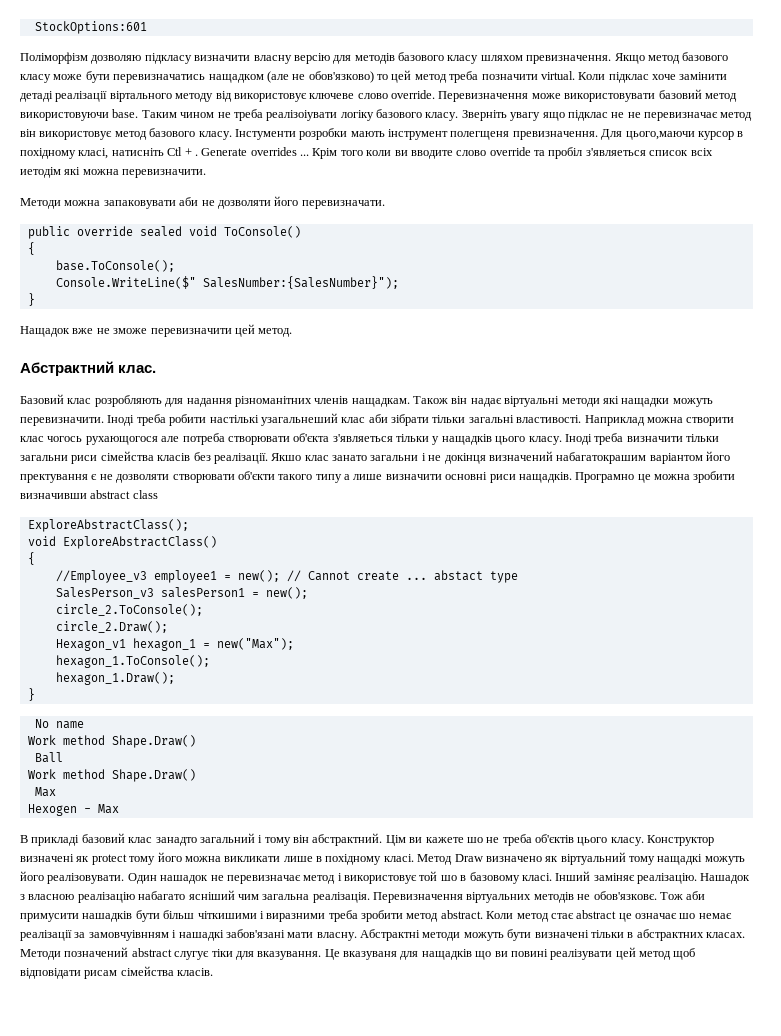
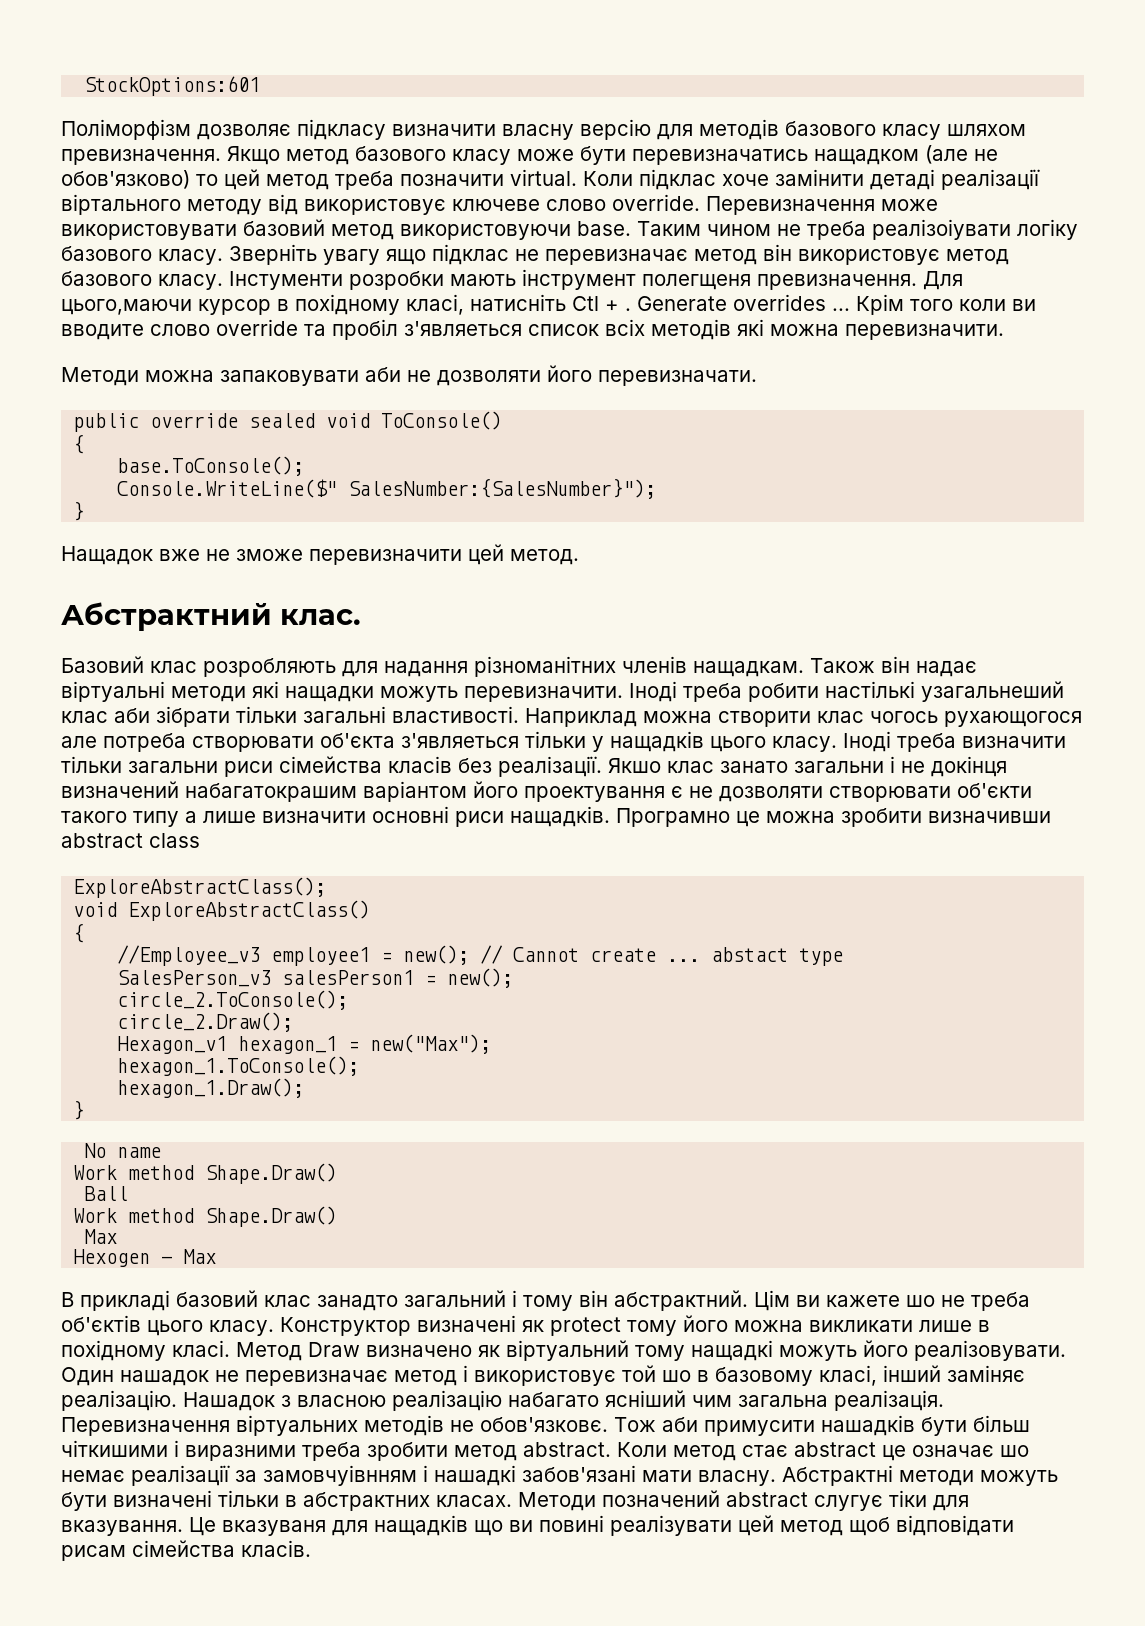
[91,55,142,64] дозволяю -> [197,124,291,140] дозволяє
[627,112,641,118] не -> (539, 255) none
[20,167,61,178] иетодім -> [651,319,731,340] методів
[20,474,88,483] пректування -> [524,786,665,802] проектування
[521,871,591,881] класі. Iнший -> [819,1365,941,1386] класі, інший

